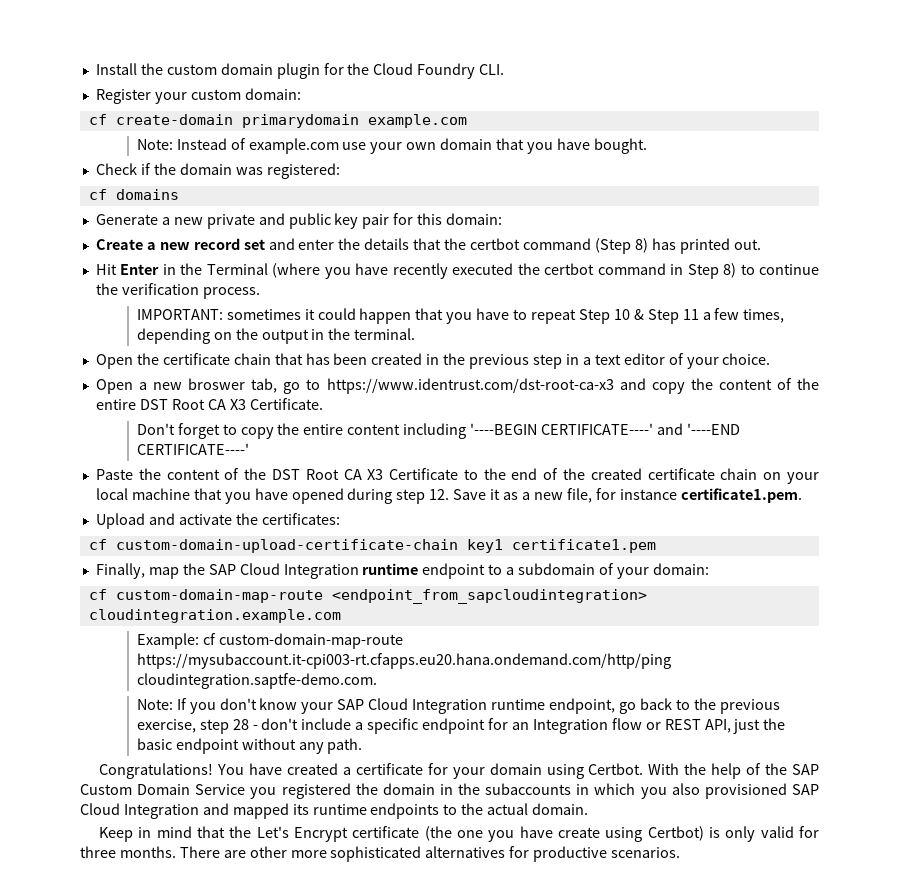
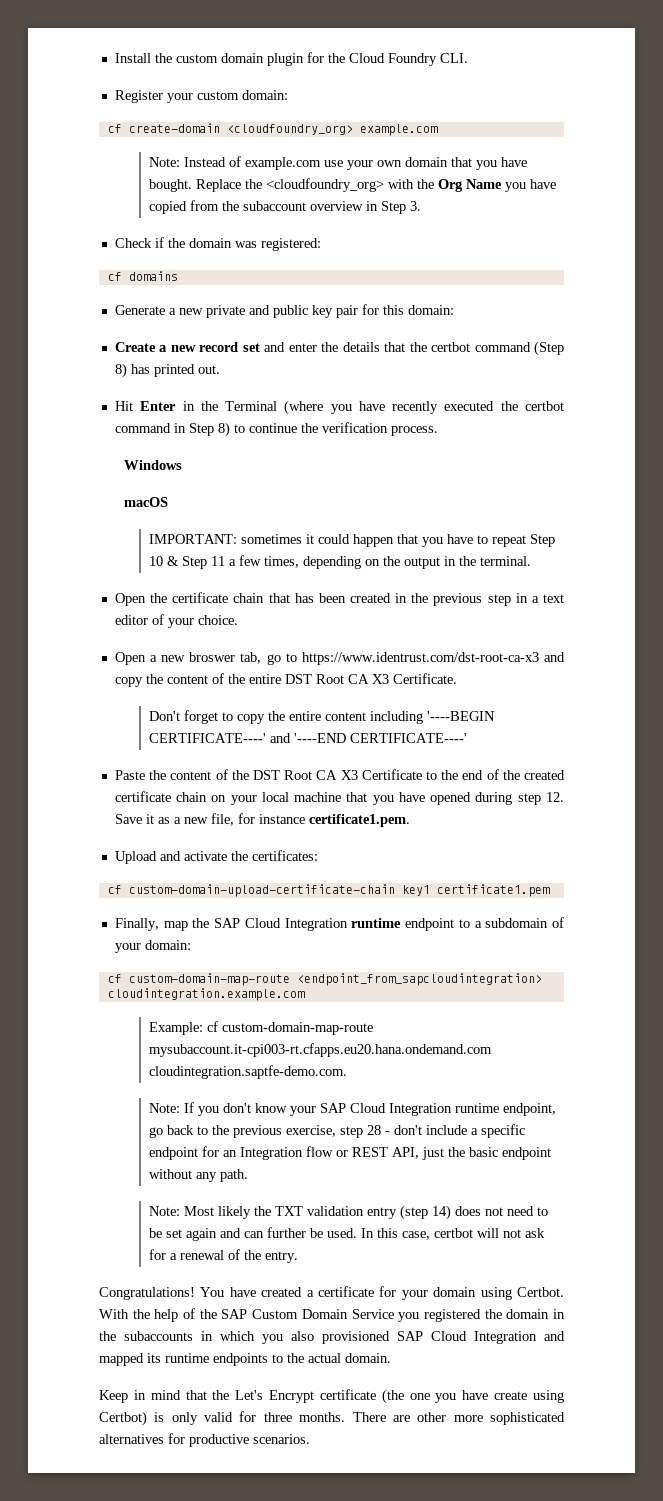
[241,114,359,128] primarydomain -> [226,124,353,135] <cloudfoundry_org>
(647, 146) none -> [196,178,557,192] [149,200,422,214] Replace the <cloudfoundry_org> with the Org Name you have copied from the subaccount overview in Step 3.
(260, 293) none -> [124,460,183,470] [124,497,169,507] // Windows // macOS
[136,653,671,669] https://mysubaccount.it-cpi003-rt.cfapps.eu20.hana.ondemand.com/http/ping -> [149,1043,493,1057] mysubaccount.it-cpi003-rt.cfapps.eu20.hana.ondemand.com
(363, 746) none -> [149,1205,549,1220] [149,1227,546,1241] [149,1249,299,1263] // Note: Most likely the TXT validation entry (step 14) does not need to be set again and can further be used. In this case, certbot will not ask for a renewal of the entry.

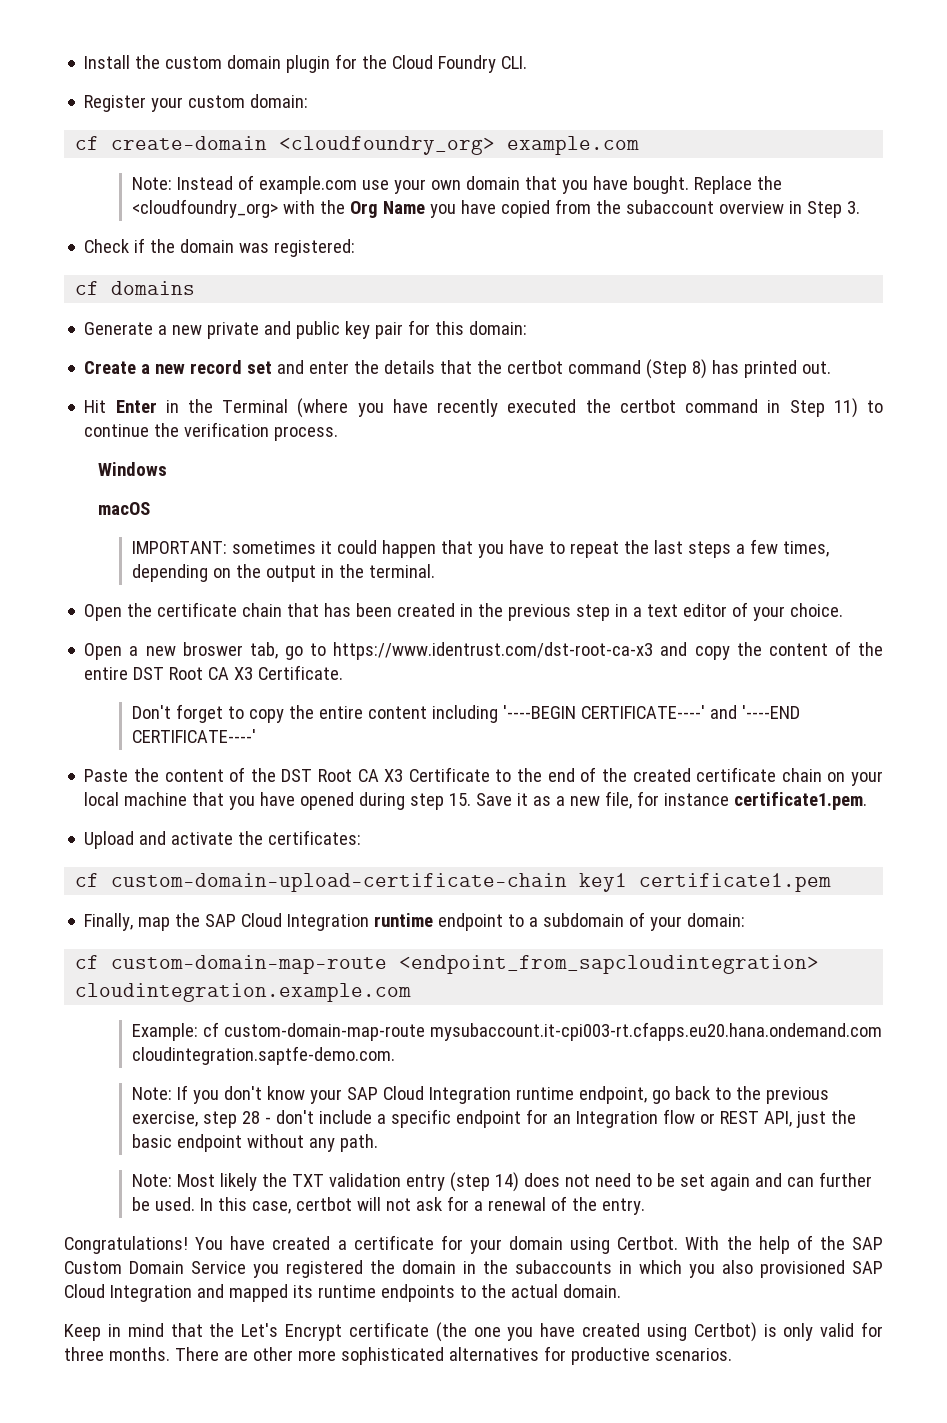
[217,422,230,437] 8) -> [833,398,858,418] 11)
[530,534,556,547] [149,556,226,569] Step 10 & Step 11 -> [623,540,731,558] the last steps
[546,792,564,802] 12. -> [449,793,472,806] 15.
[494,1391,528,1400] create -> [581,1323,640,1337] created

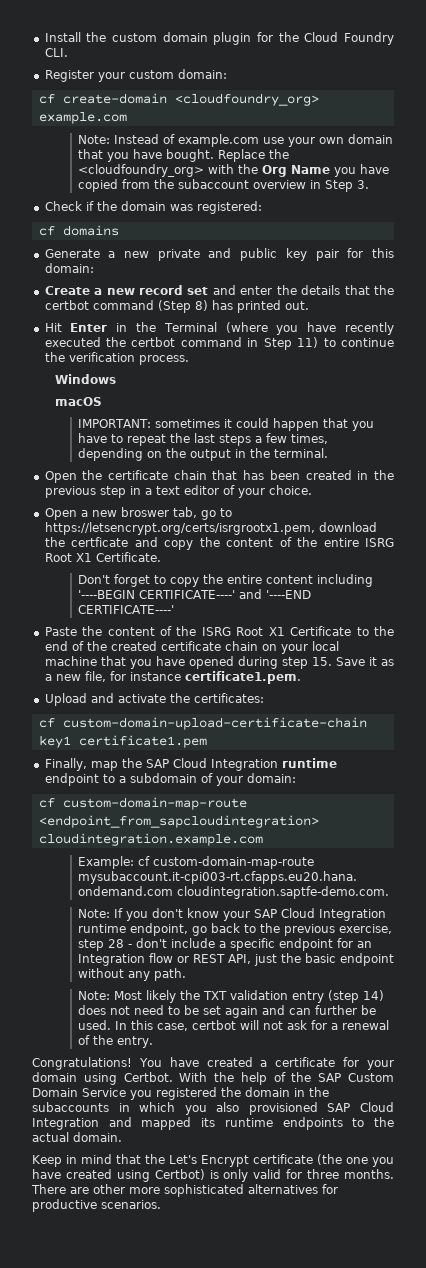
[333,642,654,660] https://www.identrust.com/dst-root-ca-x3 -> [44,522,377,535] [44,537,129,547] https://letsencrypt.org/certs/isrgrootx1.pem, download the certficate
[133,667,254,680] DST Root CA X3 -> [365,538,395,547] [44,553,92,562] ISRG Root X1
[281,769,404,782] DST Root CA X3 -> [201,627,285,636] ISRG Root X1

